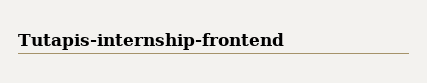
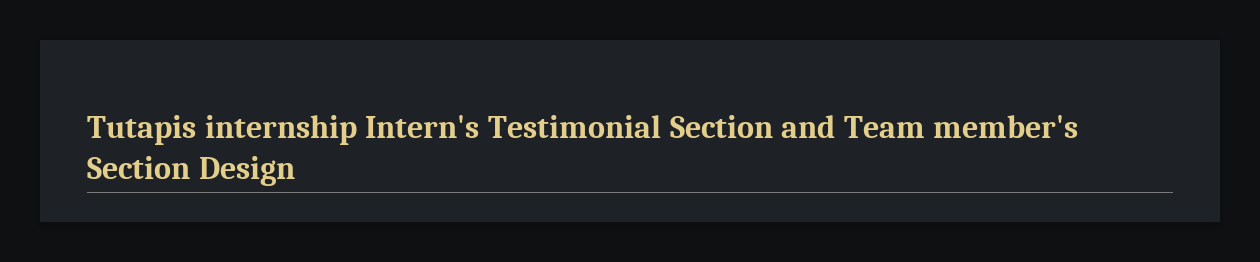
[18,33,284,50] Tutapis-internship-frontend -> [87,115,1079,145] [87,156,295,186] Tutapis internship Intern's Testimonial Section and Team member's Section Design

